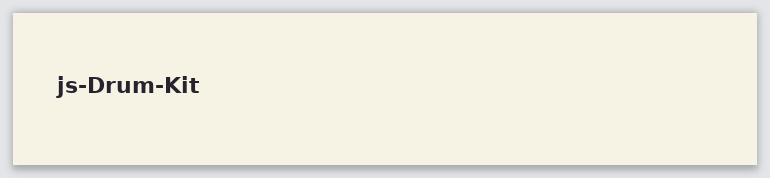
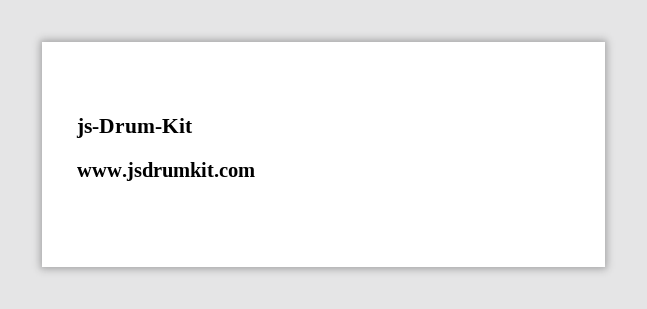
(200, 87) none -> [77,162,255,181] // www.jsdrumkit.com

